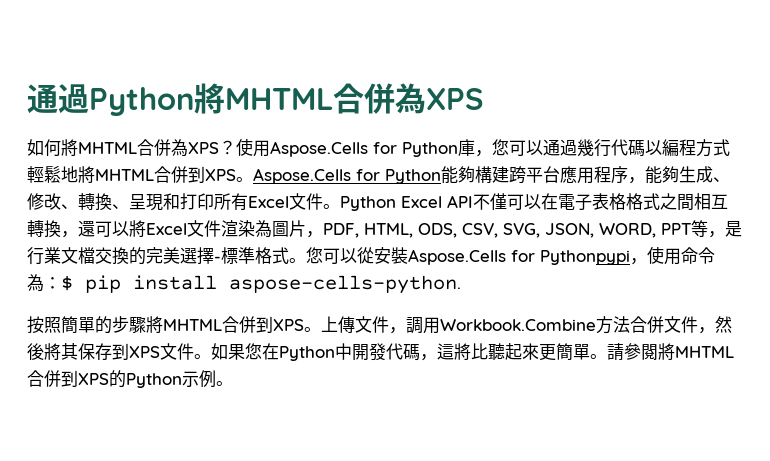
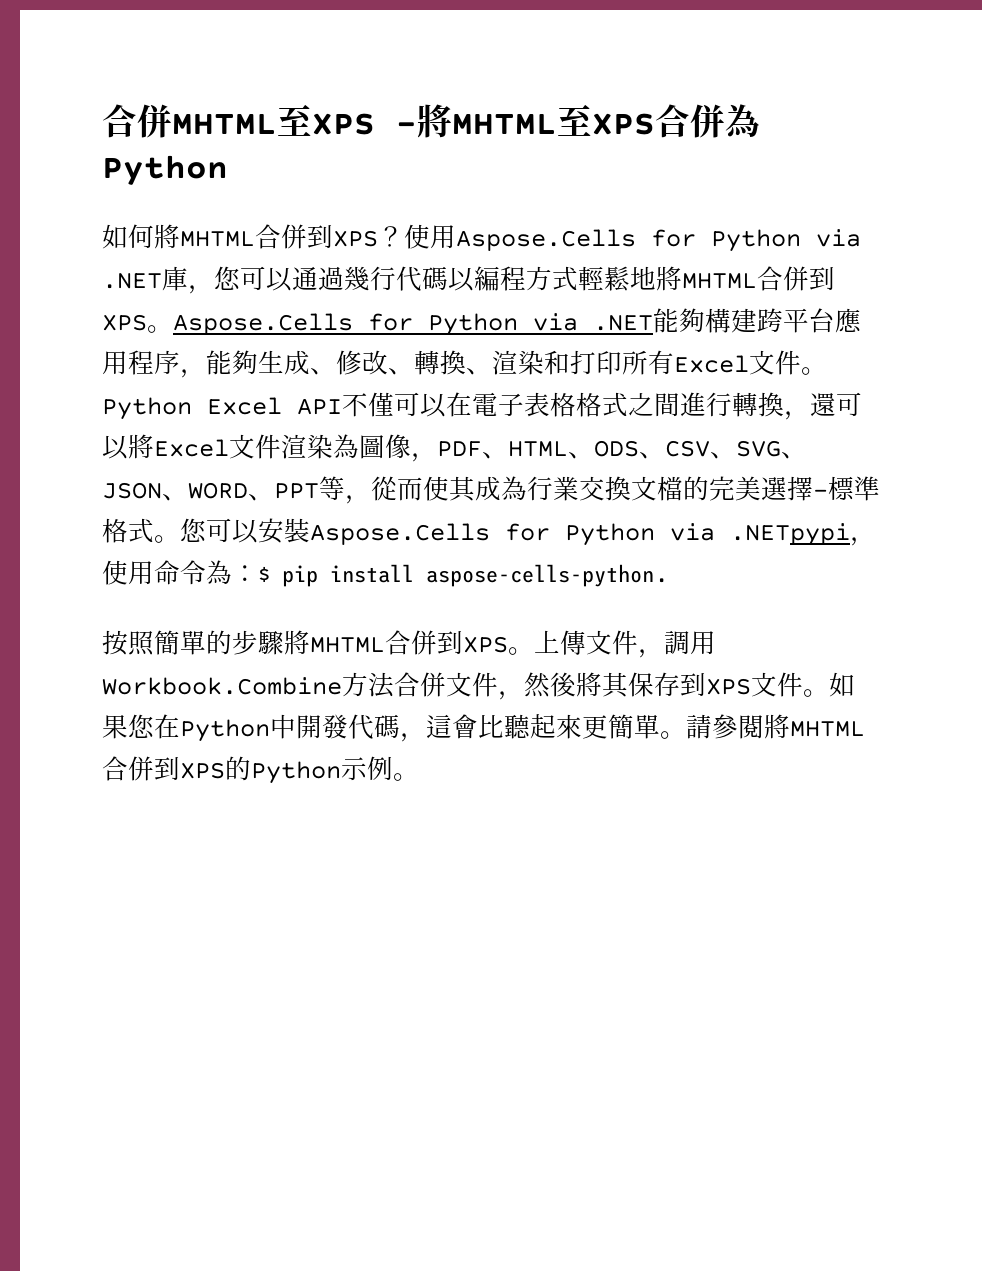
[27,83,484,116] 通過Python將MHTML合併為XPS -> [102,104,760,138] [102,155,228,185] 合併MHTML至XPS -將MHTML至XPS合併為Python
[171,139,188,157] 為 -> [307,225,333,249] 到
(458, 149) none -> [816,229,861,247] [102,273,162,289] via .NET
(441, 176) none -> [533,313,653,331] via .NET
[129,194,163,211] 呈現 -> [492,350,544,375] 渲染
[694,193,728,210] 相互 -> [680,392,732,417] 進行
[289,220,742,238] [27,247,129,265] 片，PDF, HTML, ODS, CSV, SVG, JSON, WORD, PPT等，是行業文檔交換 -> [385,434,807,462] [102,476,683,504] 像，PDF、HTML、ODS、CSV、SVG、JSON、WORD、PPT等，從而使其成為行業交換文檔
[357,247,374,264] 從 -> (258, 531) none
[540,250,630,265] Pythonpypi -> [565,523,850,546] Python via .NETpypi
[454,343,471,360] 將 -> [452,714,478,739] 會

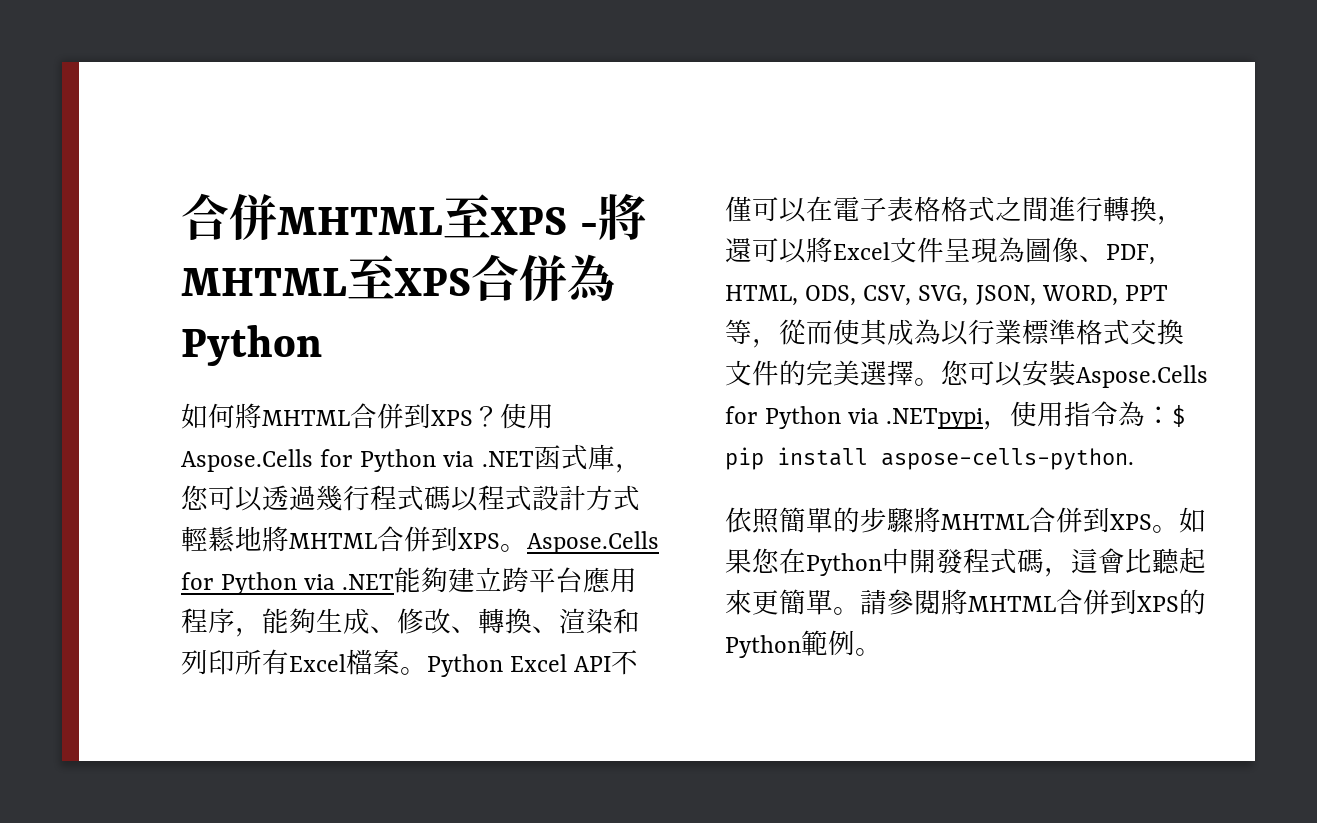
(162, 281) none -> [533,444,588,470] 函式
[292,266,526,292] 通過幾行代碼以編程 -> [262,485,586,512] 透過幾行程式碼以程式設計
[705,308,757,333] 構建 -> [448,567,503,593] 建立
[570,350,596,375] 打 -> [181,650,208,675] 列
[749,350,801,375] 文件 -> [346,649,400,675] 檔案
[281,434,807,462] [102,482,274,501] 渲染為圖像，PDF、HTML、ODS、CSV、SVG、JSON、WORD、 -> [944,237,1155,265] [725,285,1118,306] 呈現為圖像、PDF, HTML, ODS, CSV, SVG, JSON, WORD,
[527,476,880,501] [102,518,154,543] 行業交換文檔的完美選擇-標準格式 -> [941,319,1184,346] [725,360,914,386] 以行業標準格式交換文件的完美選擇
[154,560,180,585] 命 -> [1064,401,1092,427] 指
[102,630,128,656] 按 -> [725,507,752,533] 依
[534,630,716,658] [102,672,829,700] 上傳文件，調用Workbook.Combine方法合併文件，然後將其保存到XPS文件。 -> (1179, 529) none
[348,714,374,740] 代 -> [963,548,1017,574] 程式
[341,757,367,781] 示 -> [801,630,828,656] 範

